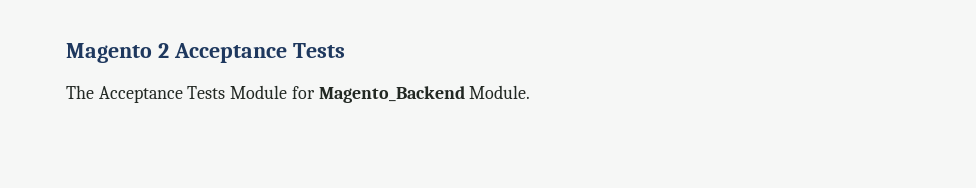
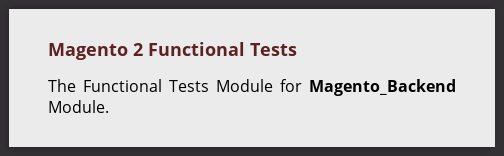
[173,43,287,63] Acceptance -> [148,42,245,56] Functional
[98,86,183,103] Acceptance -> [83,79,163,92] Functional

